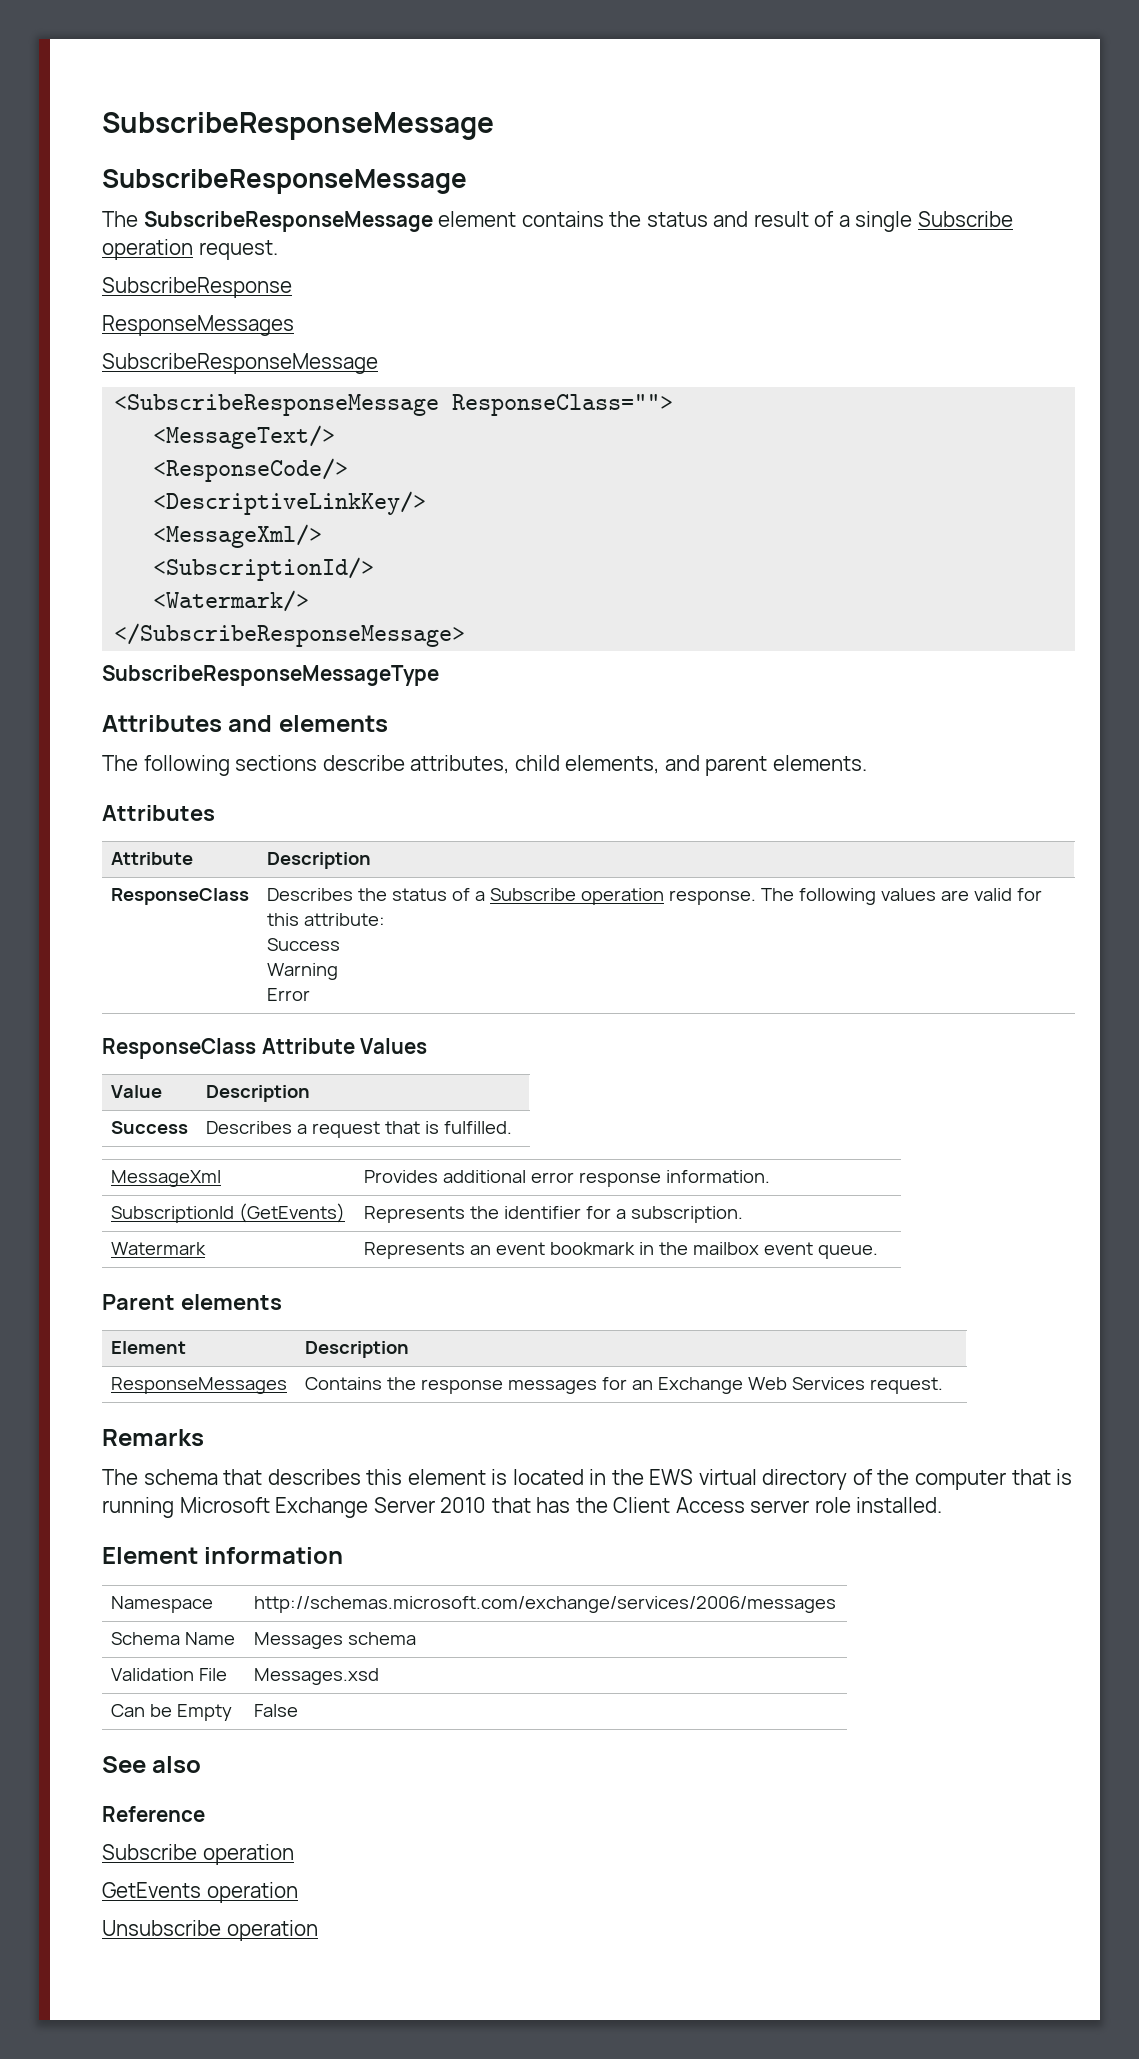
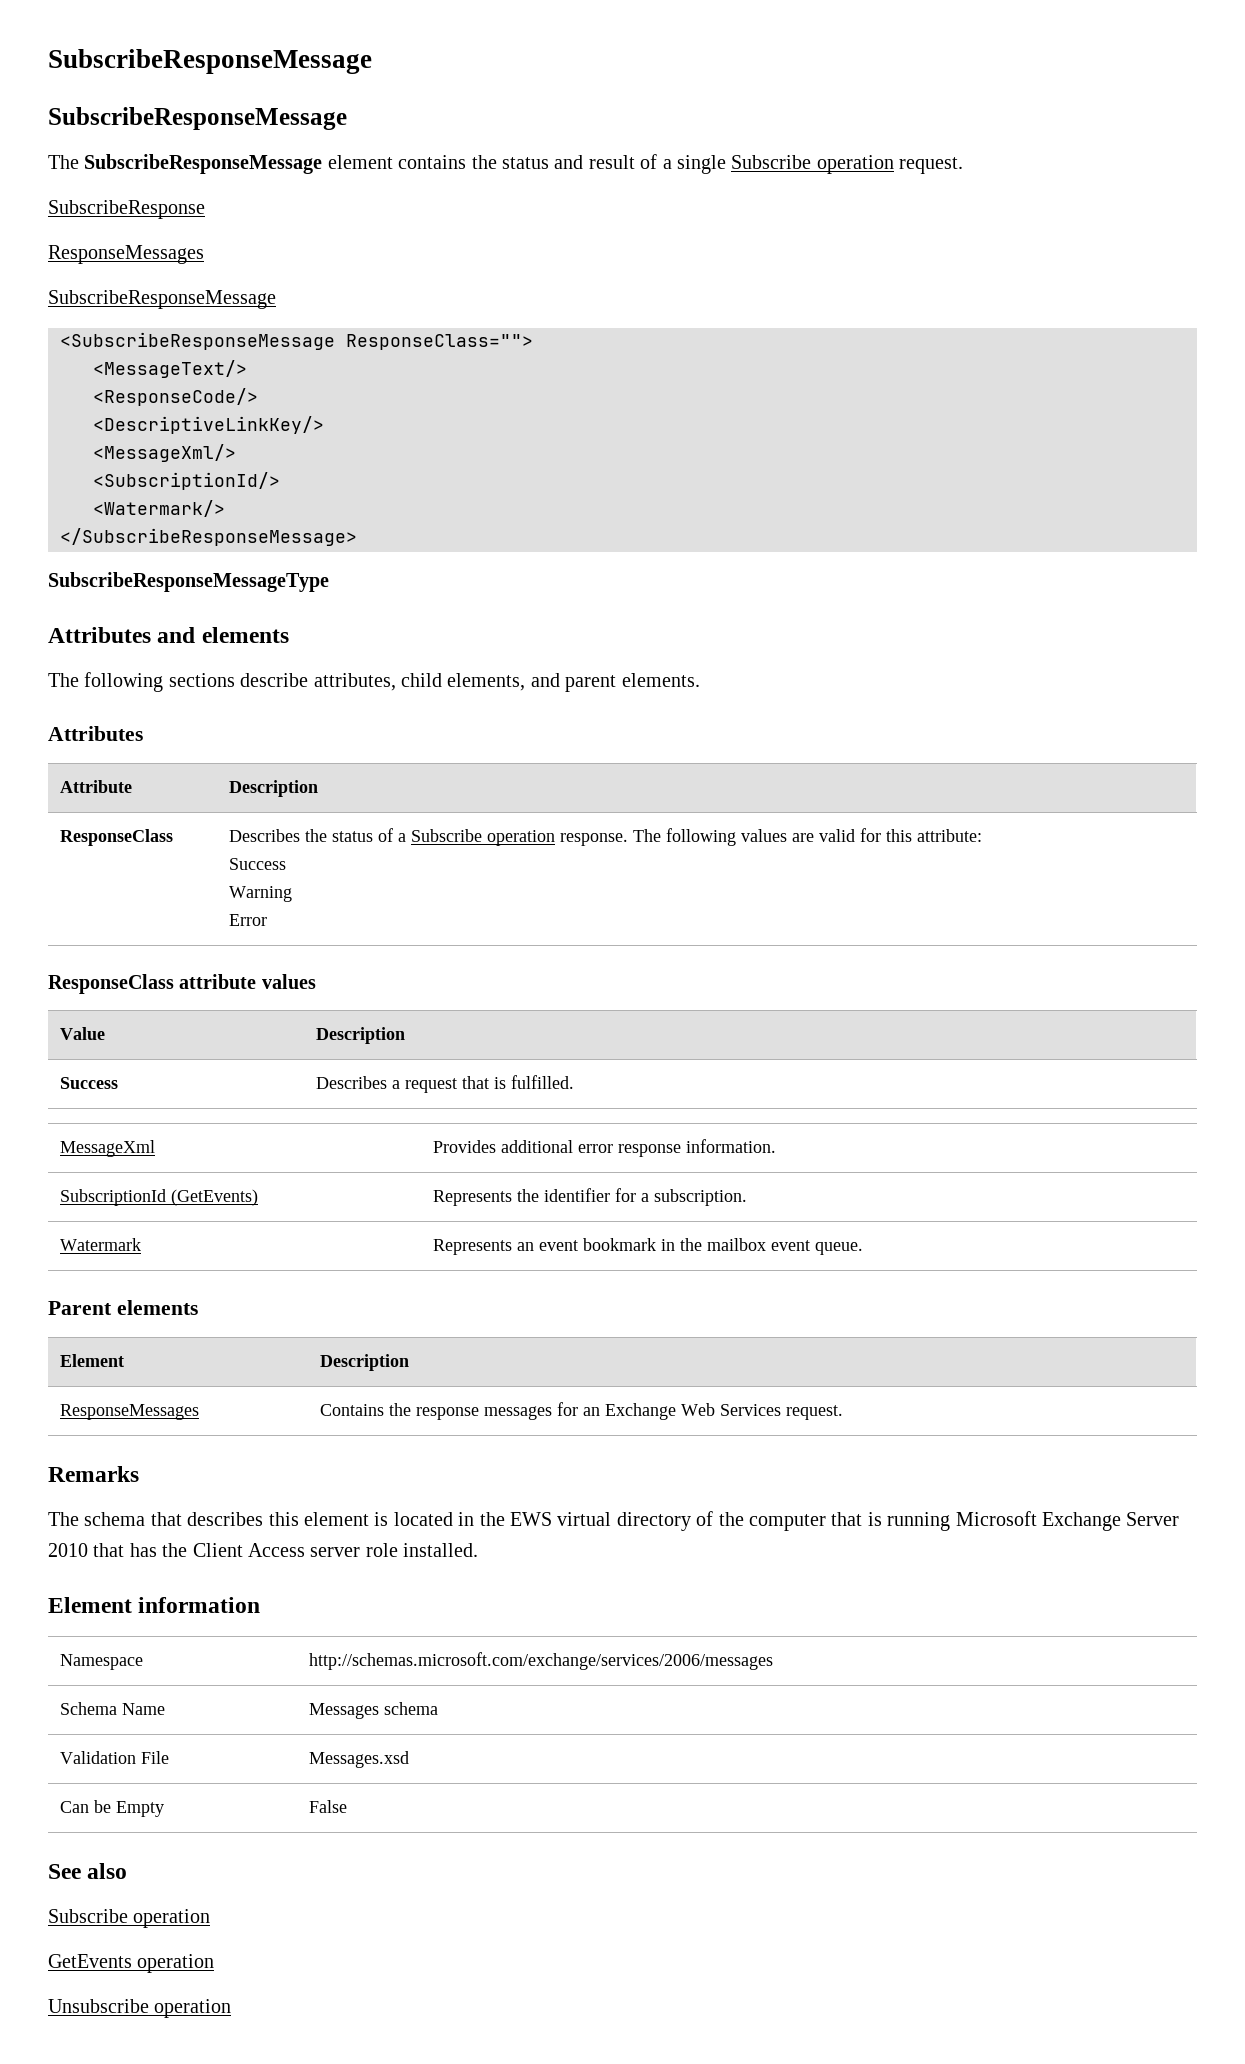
[261,1038,428,1054] Attribute Values -> [179,974,316,989] attribute values
[102,1806,205,1822] // Reference -> (128, 1871) none

